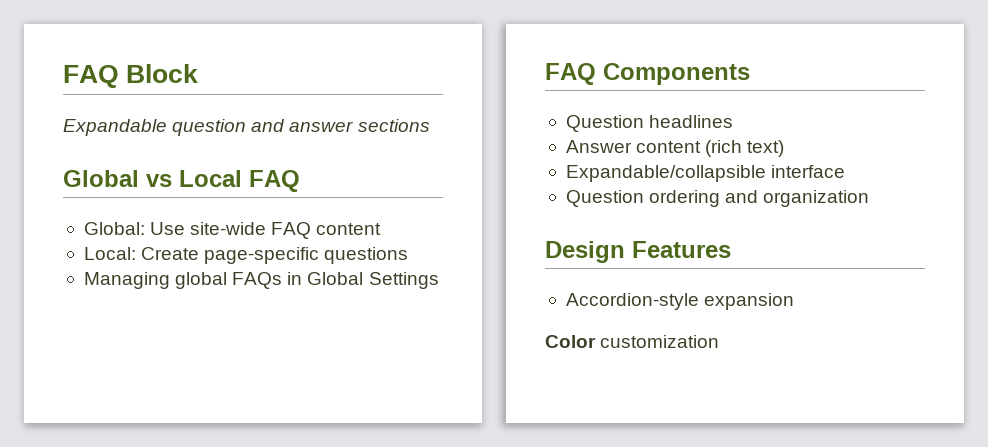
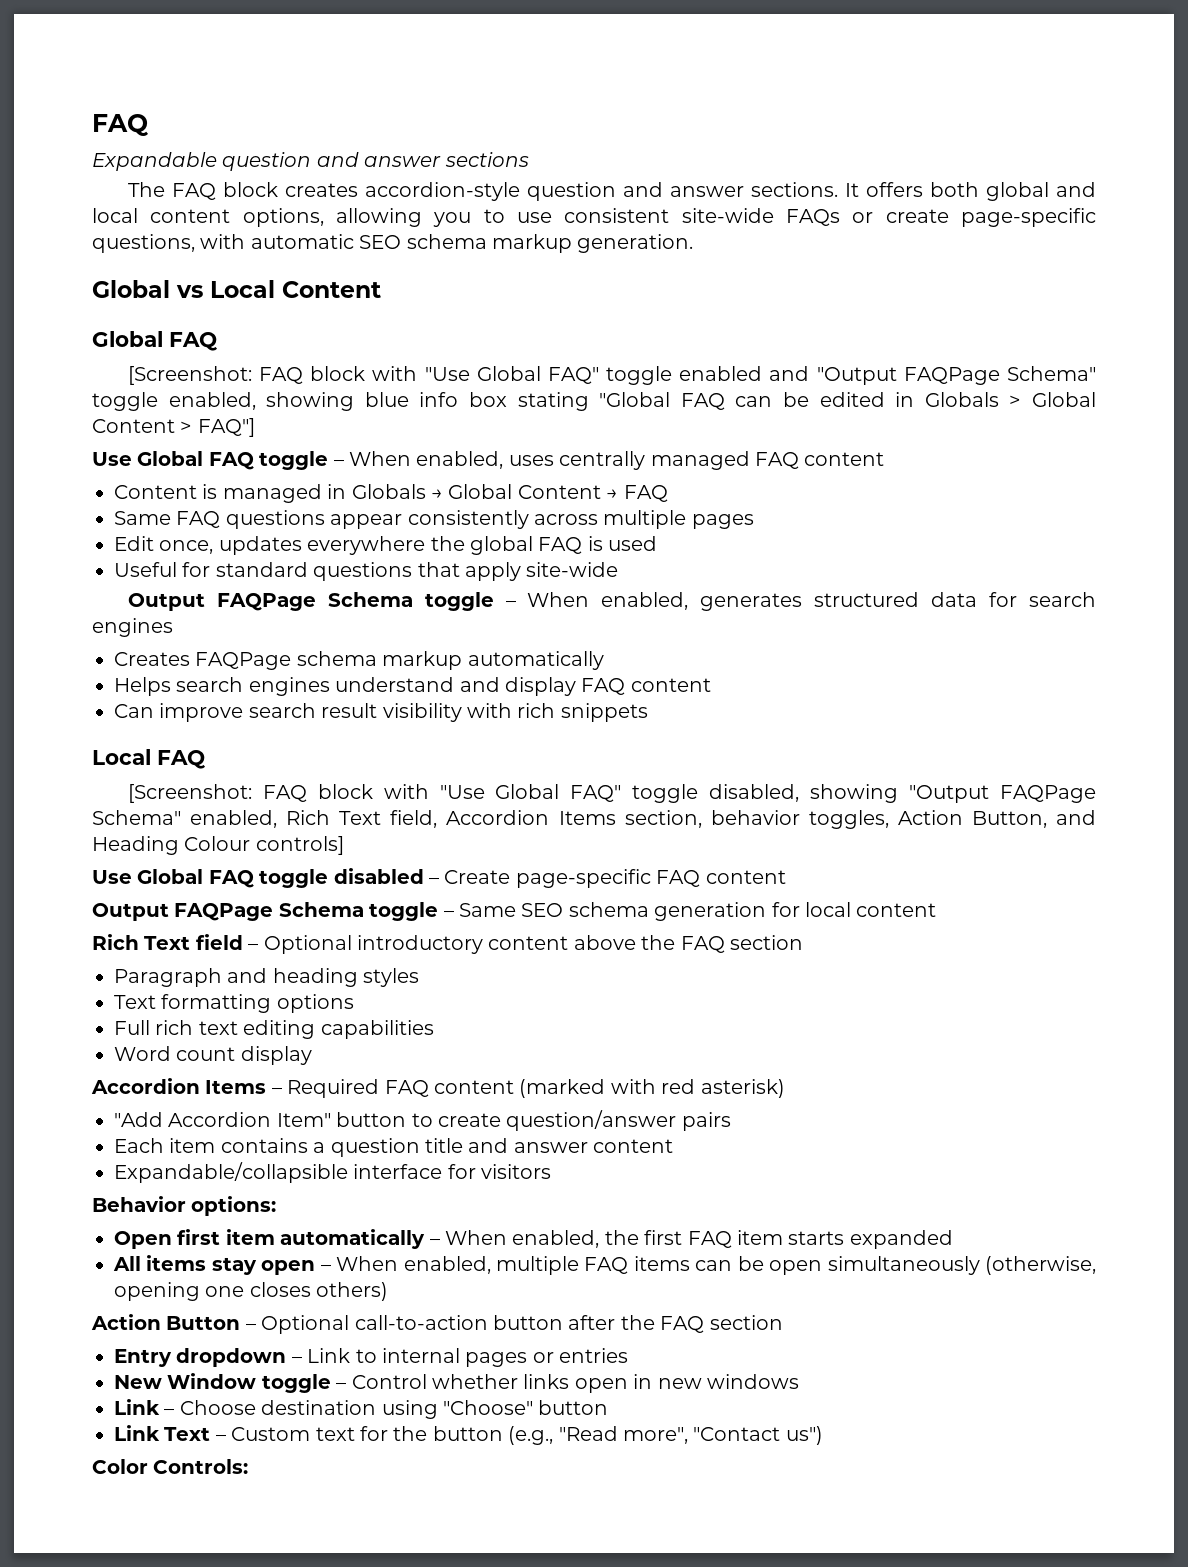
[63,64,199,88] FAQ Block -> [92,114,148,136] FAQ
(430, 125) none -> [127,182,1096,201] [92,208,1096,227] [92,234,694,253] // The FAQ block creates accordion-style question and answer sections. It offers both global and local content options, allowing you to use consistent site-wide FAQs or create page-specific questions, with automatic SEO schema markup generation.
[249,170,300,192] [83,222,382,239] [83,247,409,264] [83,272,439,289] [545,63,750,85] [565,115,734,132] [565,140,785,157] [565,165,846,182] [565,190,870,207] [545,241,731,263] [565,293,795,310] FAQ // Global: Use site-wide FAQ content // Local: Create page-specific questions // Managing global FAQs in Global Settings // FAQ Components // Question headlines // Answer content (rich text) // Expandable/collapsible interface // Question ordering and organization // Design Features // Accordion-style expansion -> [282,281,381,298] [92,331,218,351] [127,366,1096,385] [92,392,1097,411] [92,418,255,437] [92,451,885,470] [114,484,668,503] [114,510,754,529] [114,536,658,555] [114,562,619,581] [127,592,1096,611] [92,618,173,637] [114,651,604,670] [114,677,711,696] [114,703,648,722] [92,749,206,769] [127,784,1097,803] [92,810,1096,829] [92,836,344,855] [92,868,786,888] [92,902,937,921] [92,934,803,954] [114,968,420,987] [114,994,354,1013] [114,1020,434,1039] [114,1046,312,1065] [91,1078,785,1098] [114,1110,731,1131] [114,1138,674,1157] [114,1162,552,1183] [92,1196,277,1216] [114,1229,953,1249] [113,1255,1096,1275] [114,1282,389,1301] [91,1314,783,1334] [114,1348,629,1367] [114,1373,799,1393] [114,1399,609,1419] [114,1425,823,1445] Content // Global FAQ // [Screenshot: FAQ block with "Use Global FAQ" toggle enabled and "Output FAQPage Schema" toggle enabled, showing blue info box stating "Global FAQ can be edited in Globals > Global Content > FAQ"] // Use Global FAQ toggle – When enabled, uses centrally managed FAQ content // Content is managed in Globals → Global Content → FAQ // Same FAQ questions appear consistently across multiple pages // Edit once, updates everywhere the global FAQ is used // Useful for standard questions that apply site-wide // Output FAQPage Schema toggle – When enabled, generates structured data for search engines // Creates FAQPage schema markup automatically // Helps search engines understand and display FAQ content // Can improve search result visibility with rich snippets // Local FAQ // [Screenshot: FAQ block with "Use Global FAQ" toggle disabled, showing "Output FAQPage Schema" enabled, Rich Text field, Accordion Items section, behavior toggles, Action Button, and Heading Colour controls] // Use Global FAQ toggle disabled – Create page-specific FAQ content // Output FAQPage Schema toggle – Same SEO schema generation for local content // Rich Text field – Optional introductory content above the FAQ section // Paragraph and heading styles // Text formatting options // Full rich text editing capabilities // Word count display // Accordion Items – Required FAQ content (marked with red asterisk) // "Add Accordion Item" button to create question/answer pairs // Each item contains a question title and answer content // Expandable/collapsible interface for visitors // Behavior options: // Open first item automatically – When enabled, the first FAQ item starts expanded // All items stay open – When enabled, multiple FAQ items can be open simultaneously (otherwise, opening one closes others) // Action Button – Optional call-to-action button after the FAQ section // Entry dropdown – Link to internal pages or entries // New Window toggle – Control whether links open in new windows // Link – Choose destination using "Choose" button // Link Text – Custom text for the button (e.g., "Read more", "Contact us")
[600,335,720,348] customization -> [153,1459,249,1474] Controls:

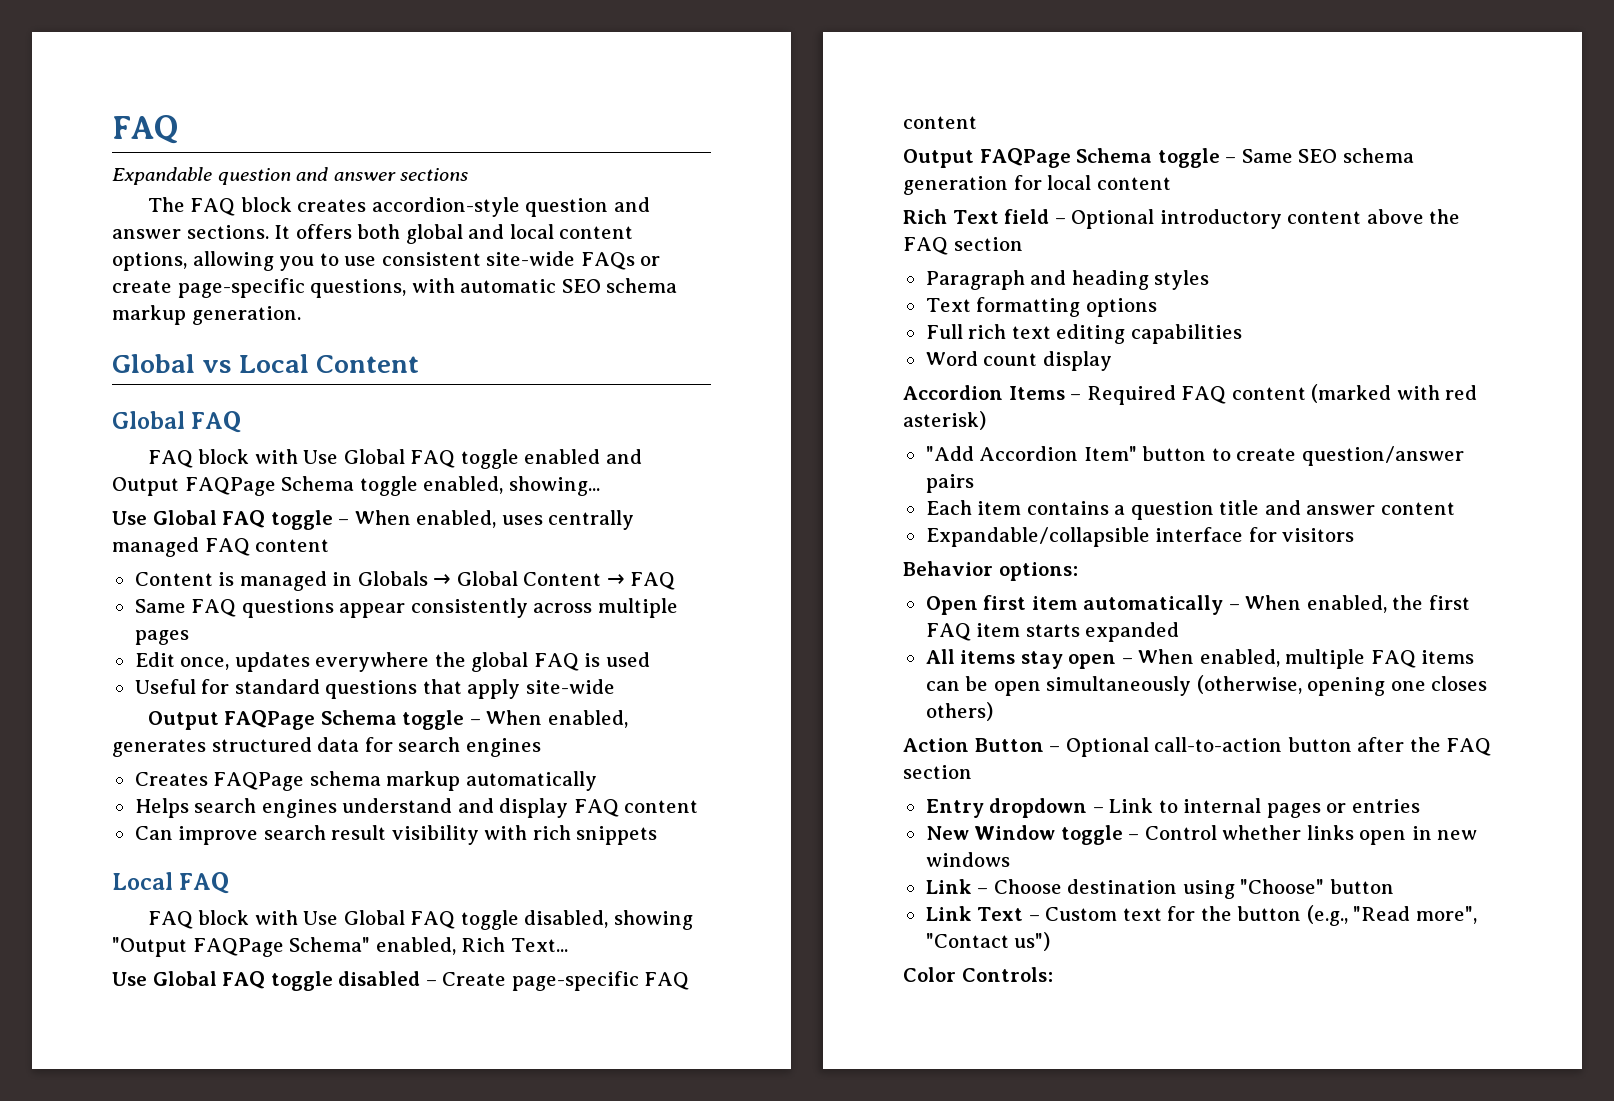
[127,366,1096,385] [92,392,1097,411] [92,418,255,437] [Screenshot: FAQ block with "Use Global FAQ" toggle enabled and "Output FAQPage Schema" toggle enabled, showing blue info box stating "Global FAQ can be edited in Globals > Global Content > FAQ"] -> [147,449,643,469] [112,476,600,496] FAQ block with Use Global FAQ toggle enabled and Output FAQPage Schema toggle enabled, showing...
[127,784,622,803] [Screenshot: FAQ block with "Use Global FAQ" -> [147,910,456,929] FAQ block with Use Global FAQ
[339,810,1096,829] [92,836,344,855] Text field, Accordion Items section, behavior toggles, Action Button, and Heading Colour controls] -> [510,938,568,952] Text...

